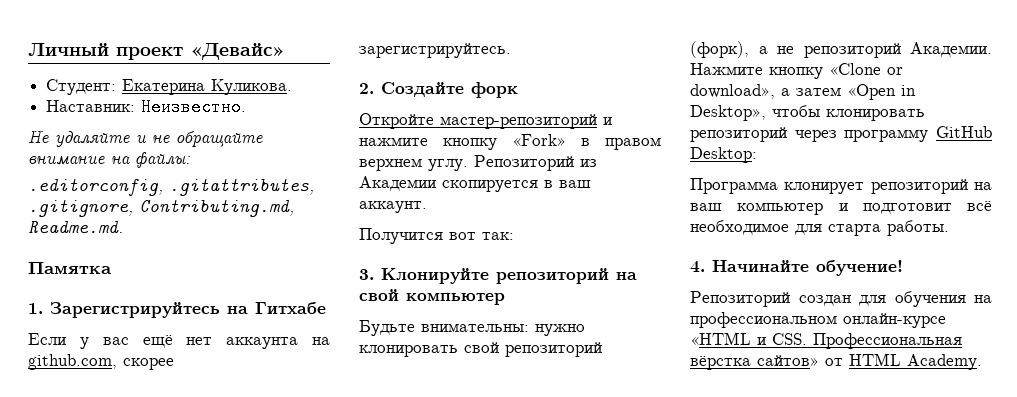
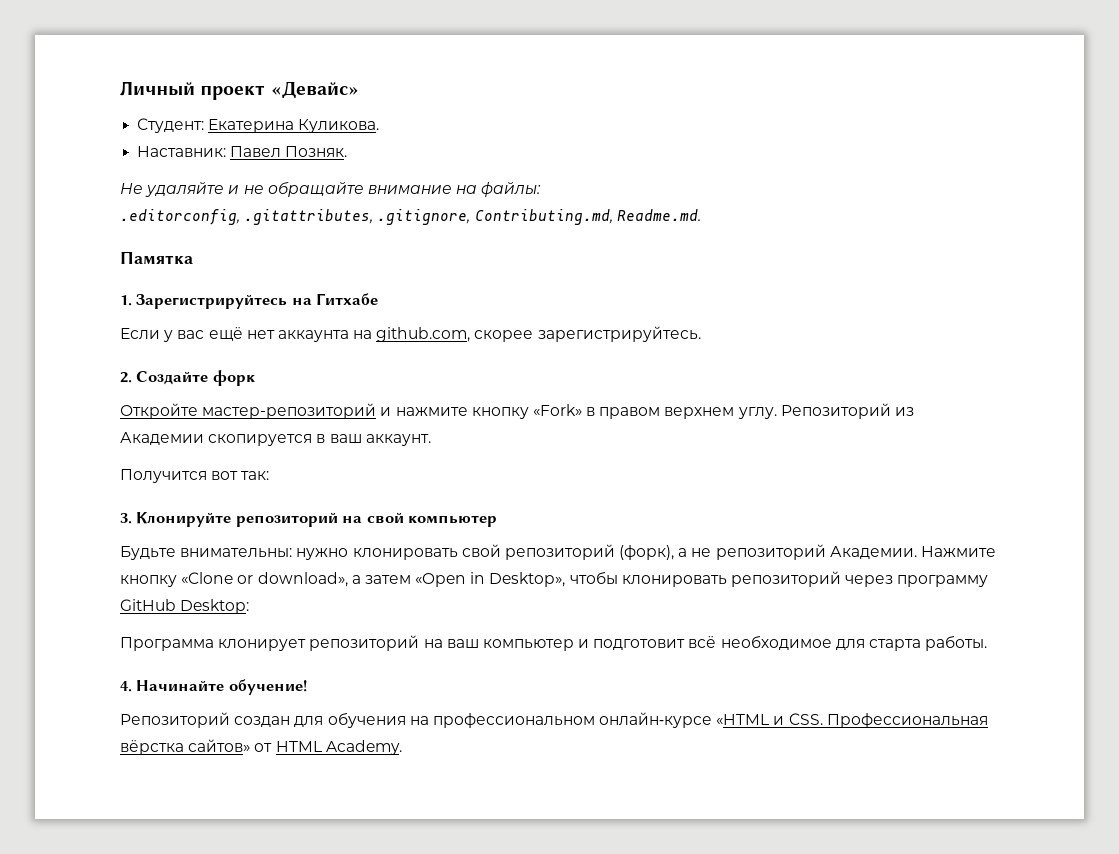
[141,100,247,116] Неизвестно. -> [230,146,348,157] Павел Позняк.

